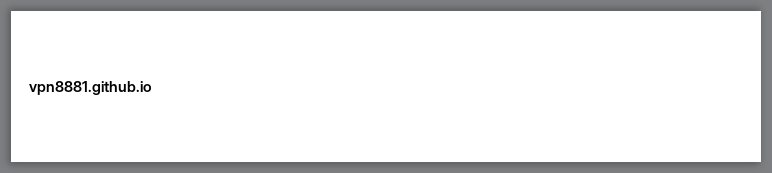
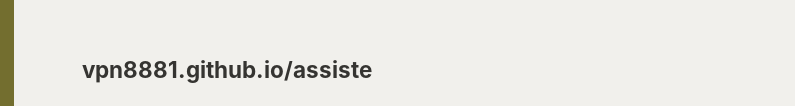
[29,81,152,95] vpn8881.github.io -> [82,60,372,83] vpn8881.github.io/assiste

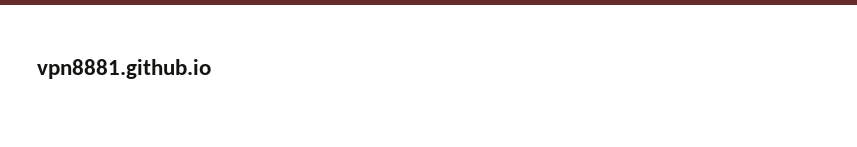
[82,60,372,83] vpn8881.github.io/assiste -> [37,59,211,79] vpn8881.github.io

